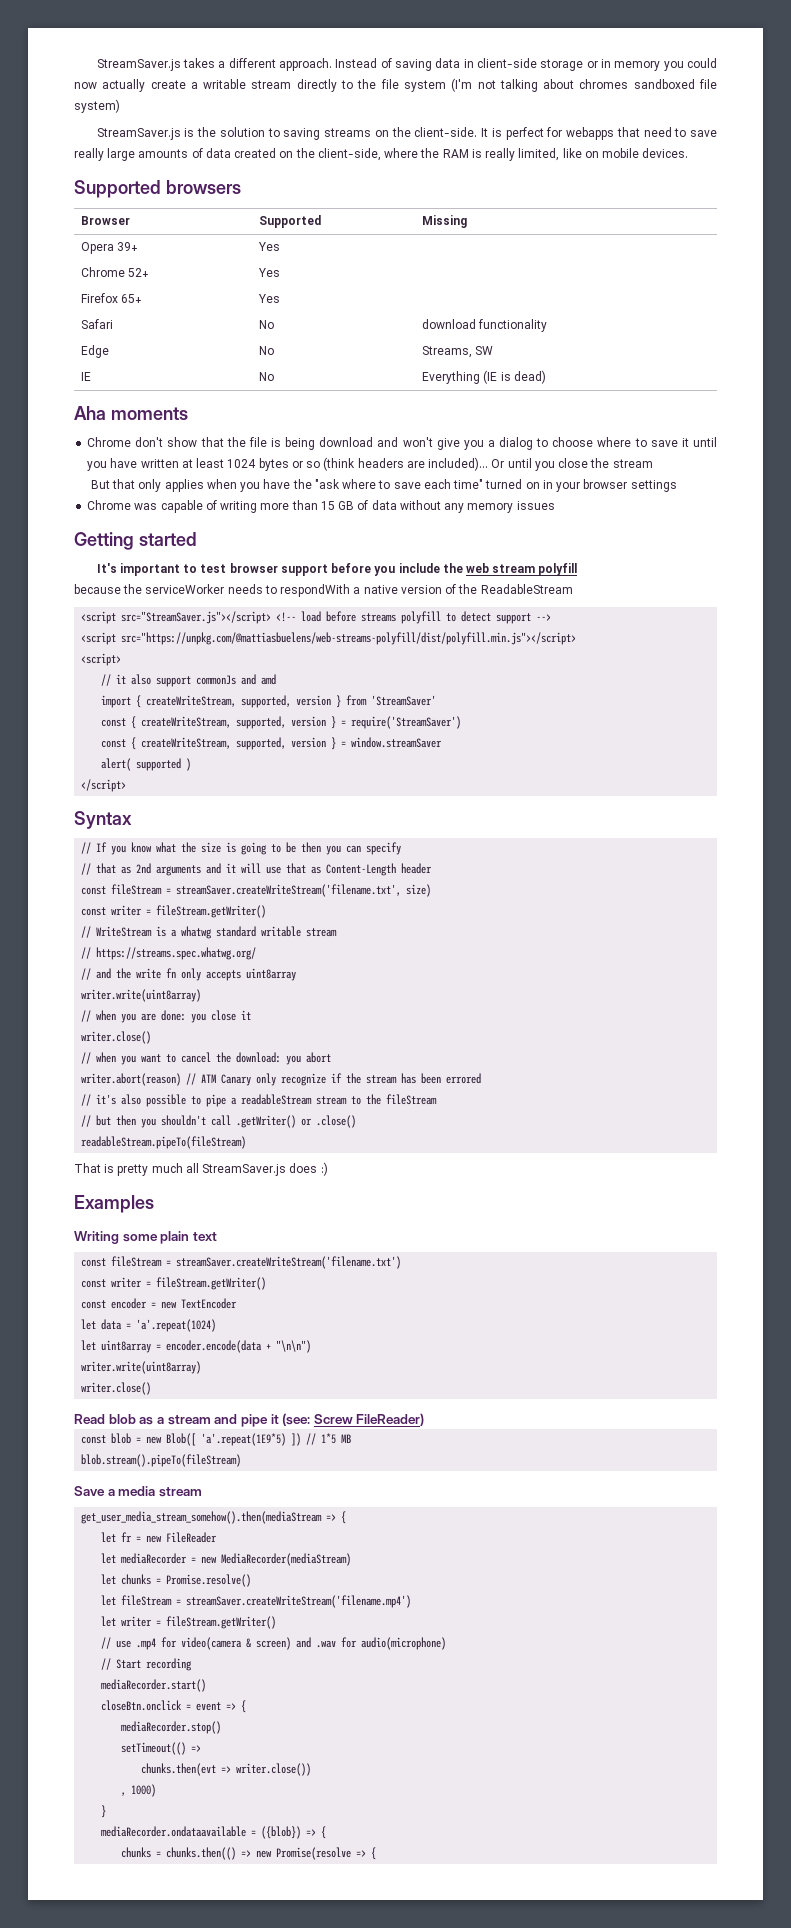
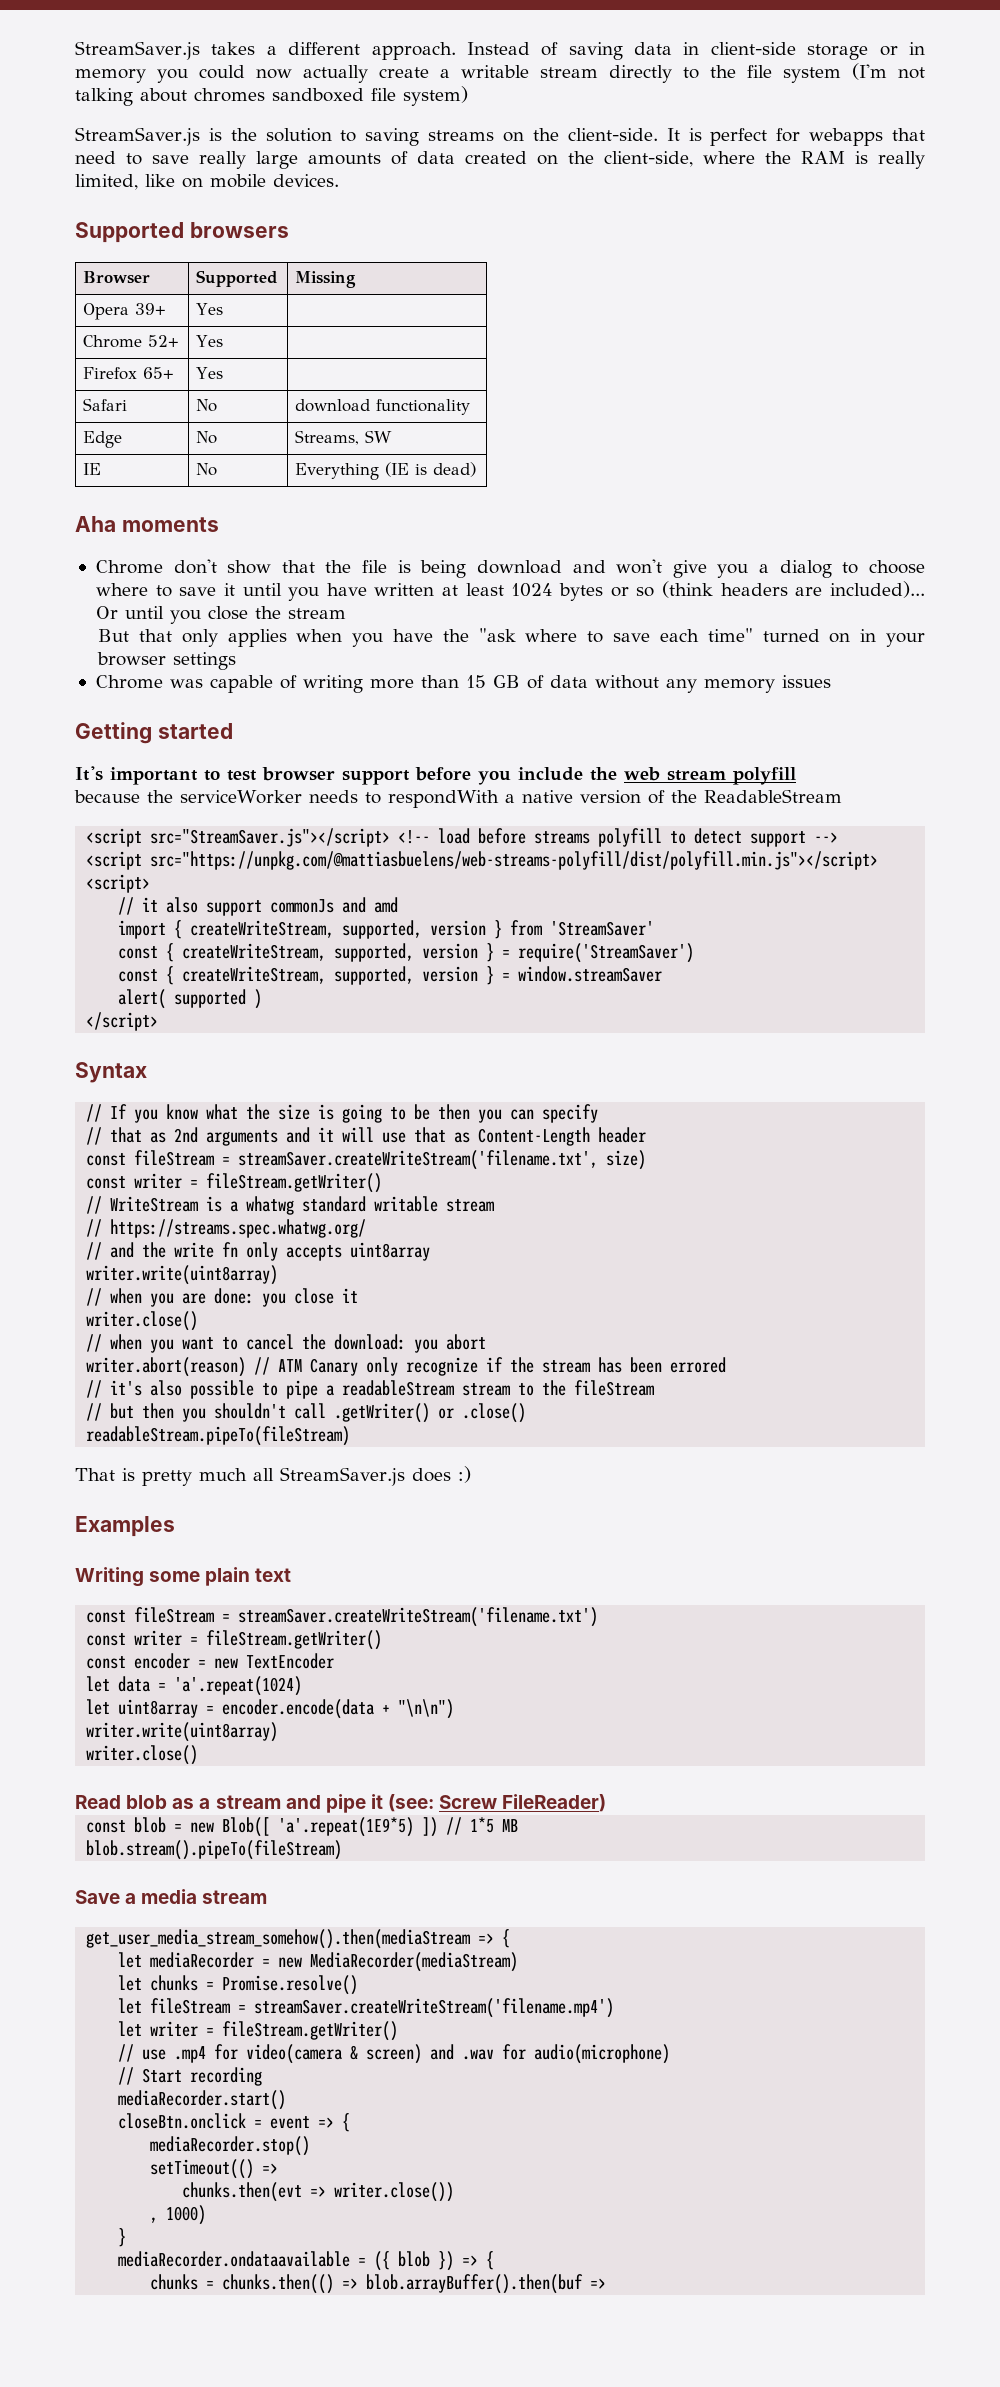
[101,1532,218,1543] // let fr = new FileReader -> (511, 1938) none
[261,1826,302,1839] ({blob}) -> [374,2251,455,2271] ({ blob })
[256,1847,377,1860] new Promise(resolve => { -> [366,2274,607,2294] blob.arrayBuffer().then(buf =>

